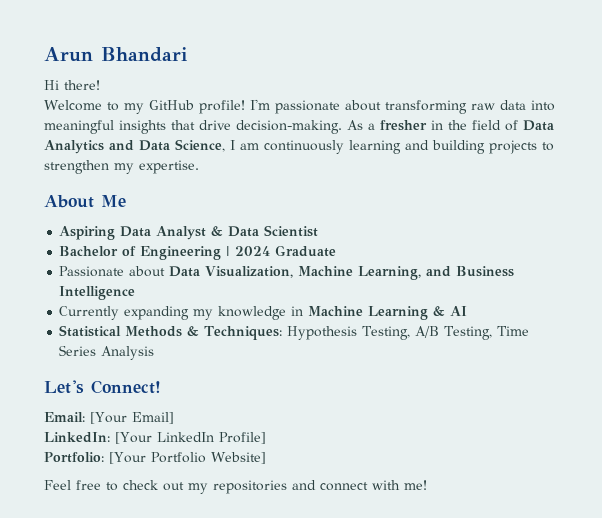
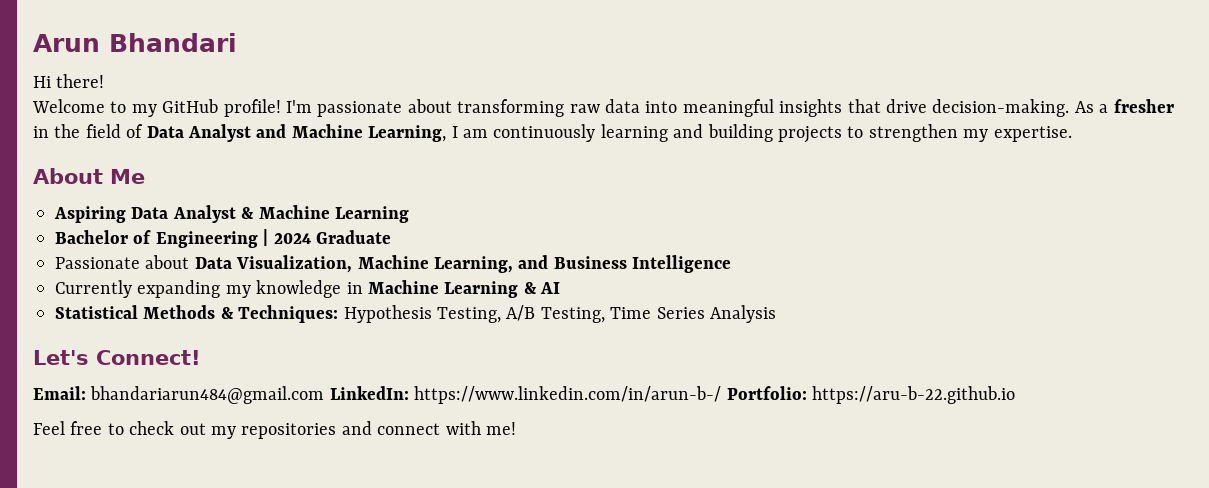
[44,139,225,154] Analytics and Data Science, -> [188,124,447,142] Analyst and Machine Learning,
[228,225,319,237] Data Scientist -> [258,205,409,223] Machine Learning
[90,412,174,424] [44,432,266,444] [44,452,266,464] [Your Email] // LinkedIn: [Your LinkedIn Profile] // Portfolio: [Your Portfolio Website] -> [90,386,1015,404] bhandariarun484@gmail.com LinkedIn: https://www.linkedin.com/in/arun-b-/ Portfolio: https://aru-b-22.github.io

